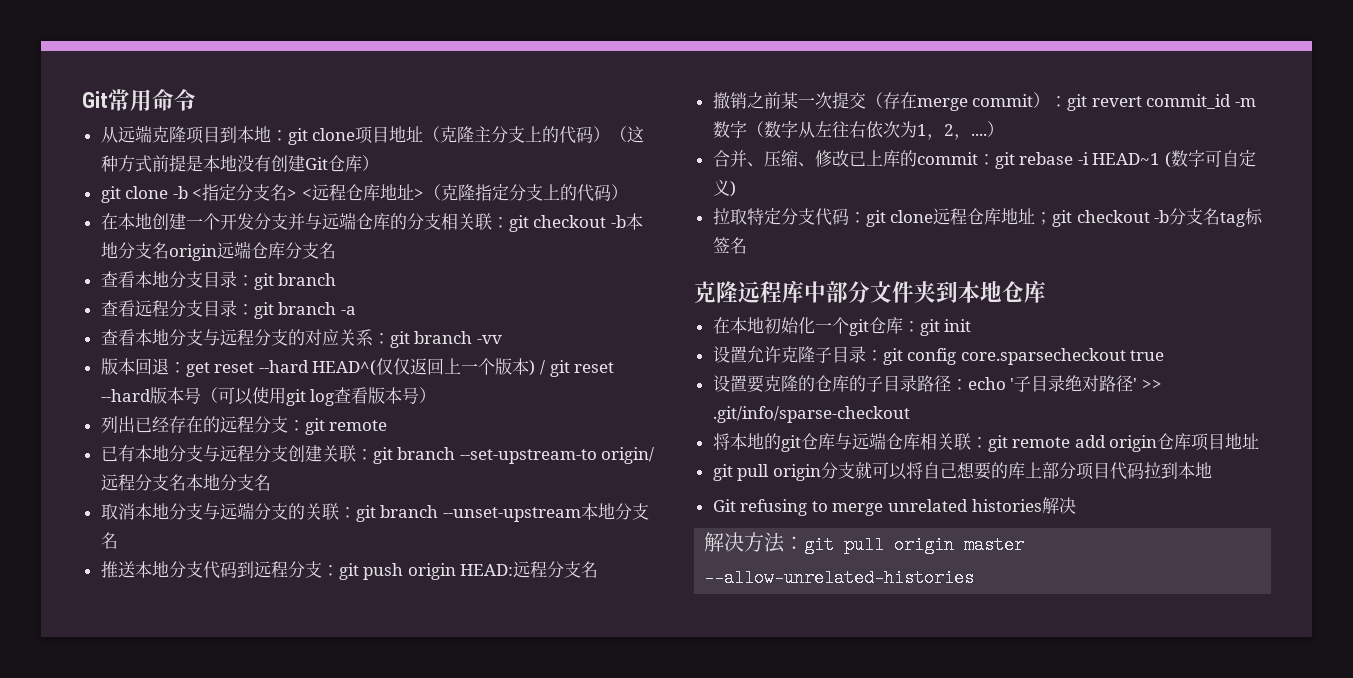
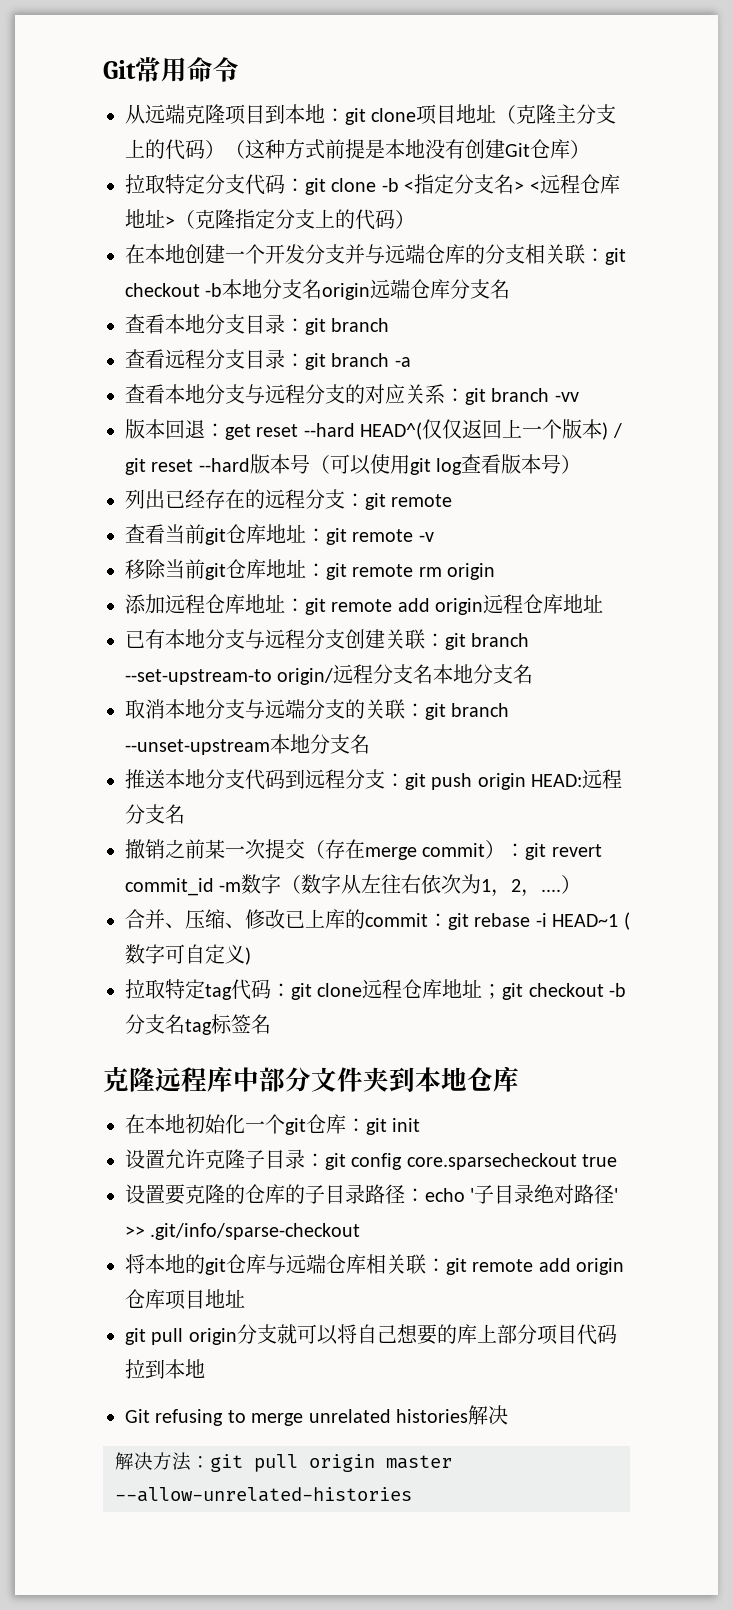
(379, 163) none -> [125,174,305,195] 拉取特定分支代码：
(388, 425) none -> [125,524,434,545] [125,559,496,580] [125,594,604,615] // 查看当前git仓库地址：git remote -v // 移除当前git仓库地址：git remote rm origin // 添加远程仓库地址：git remote add origin远程仓库地址
[780,208,815,225] 分支 -> [205,984,232,1000] tag

